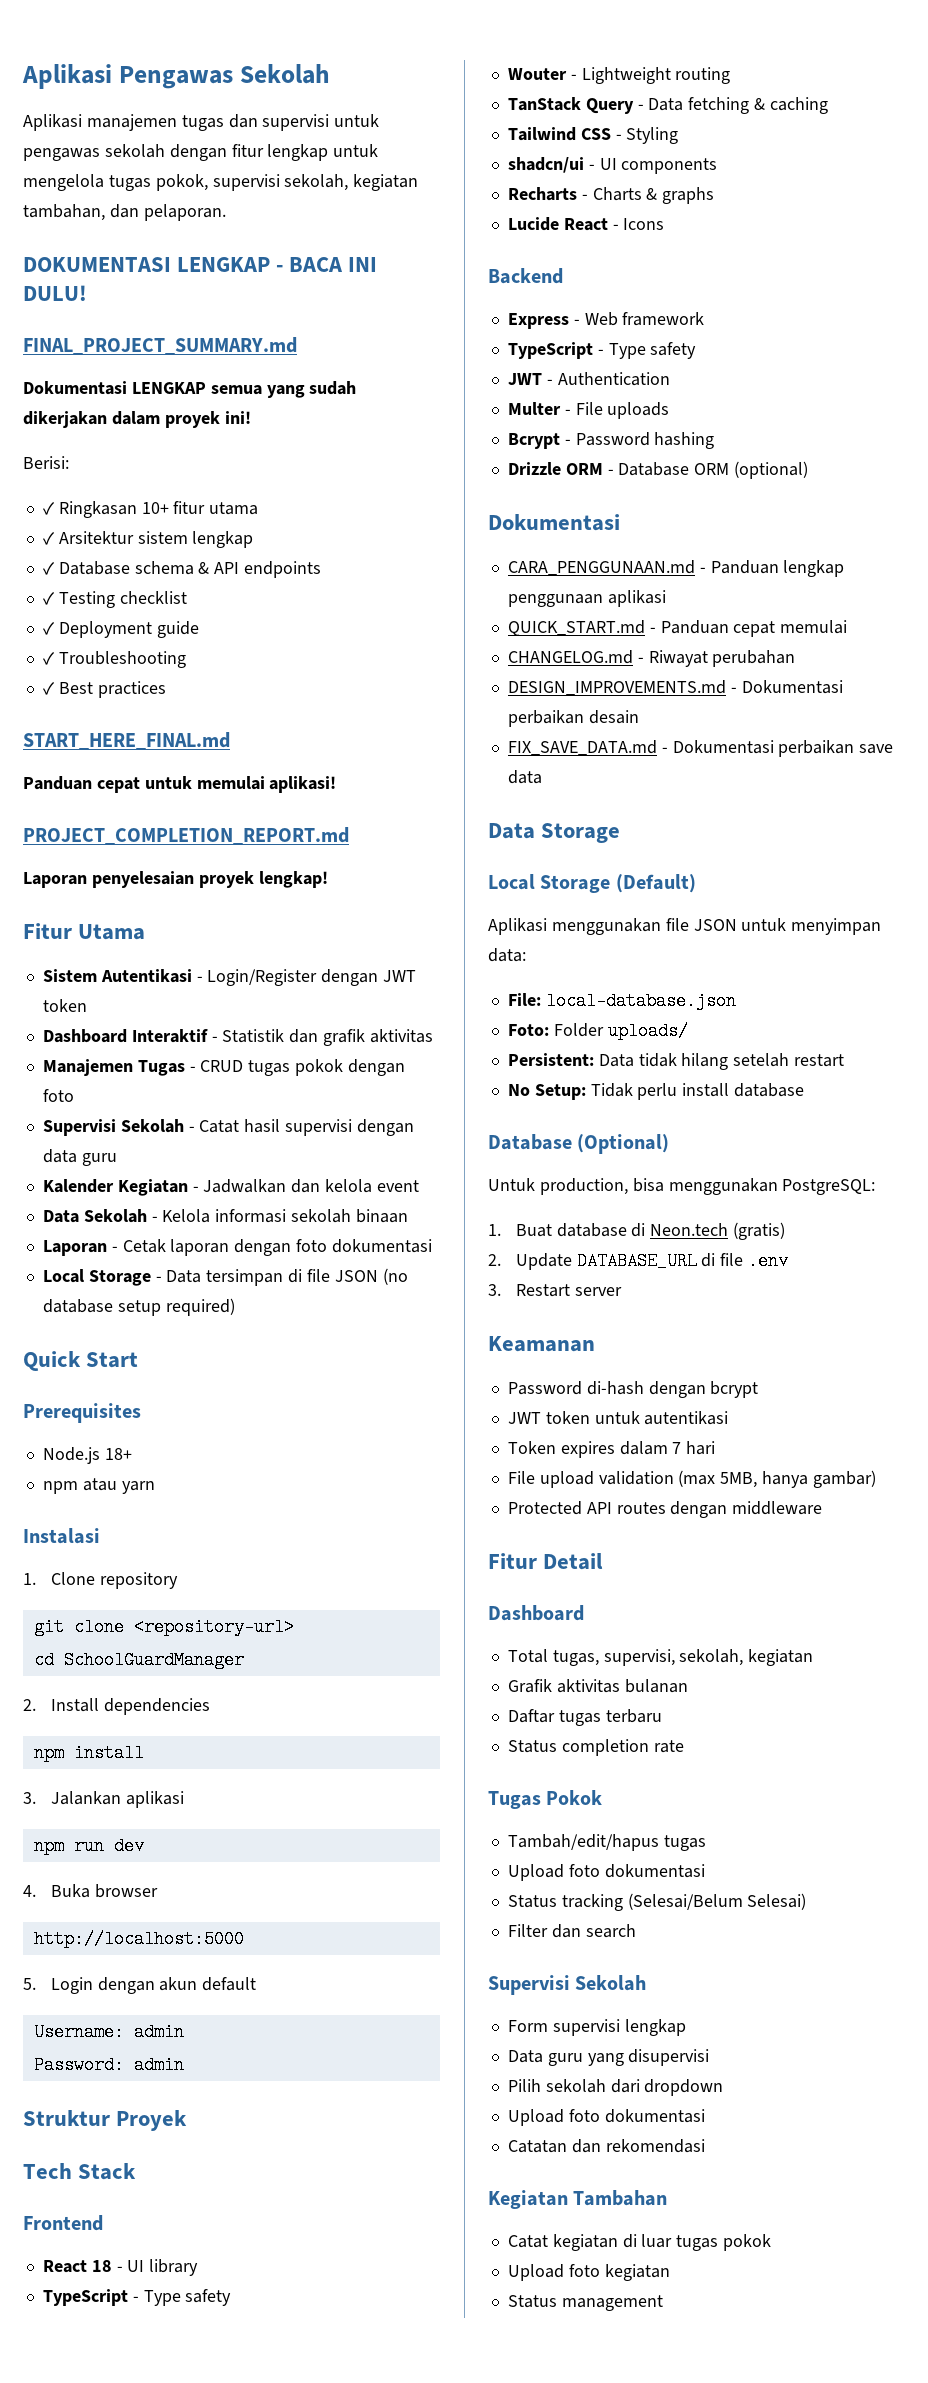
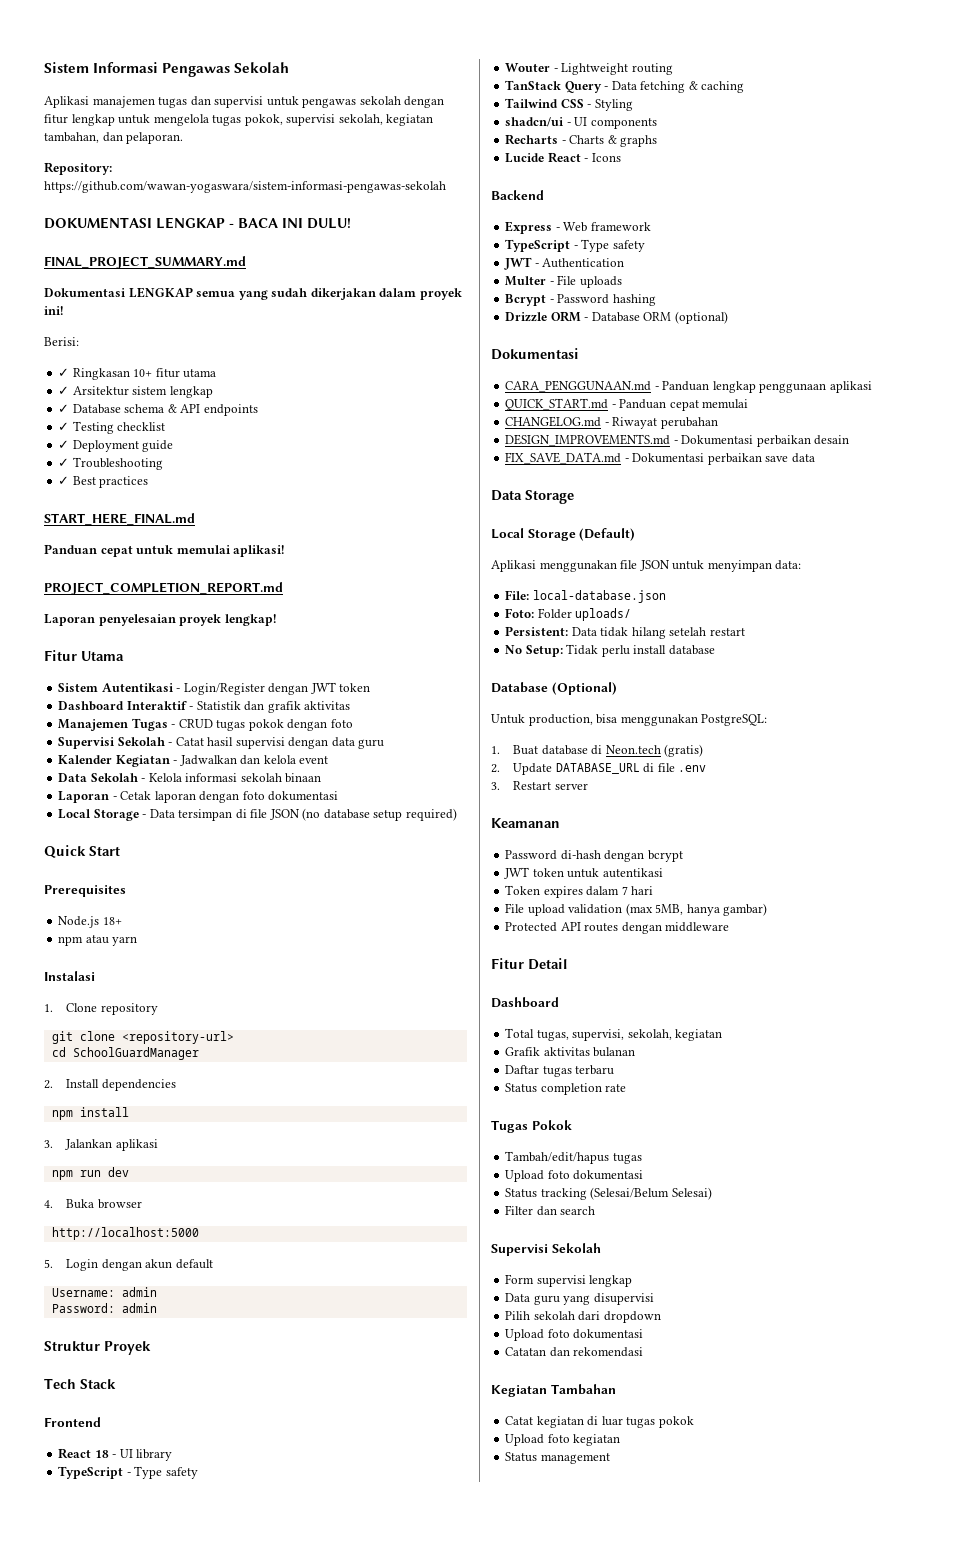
[22,64,112,89] Aplikasi -> [44,62,159,73] Sistem Informasi
(226, 212) none -> [44,162,112,175] [44,181,446,193] // Repository: https://github.com/wawan-yogaswara/sistem-informasi-pengawas-sekolah

